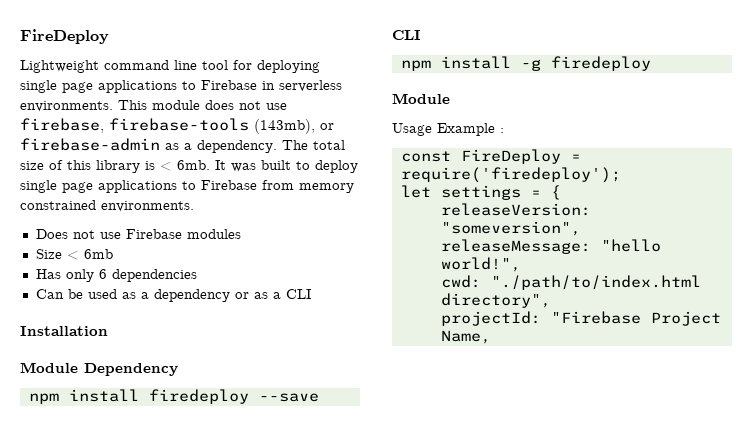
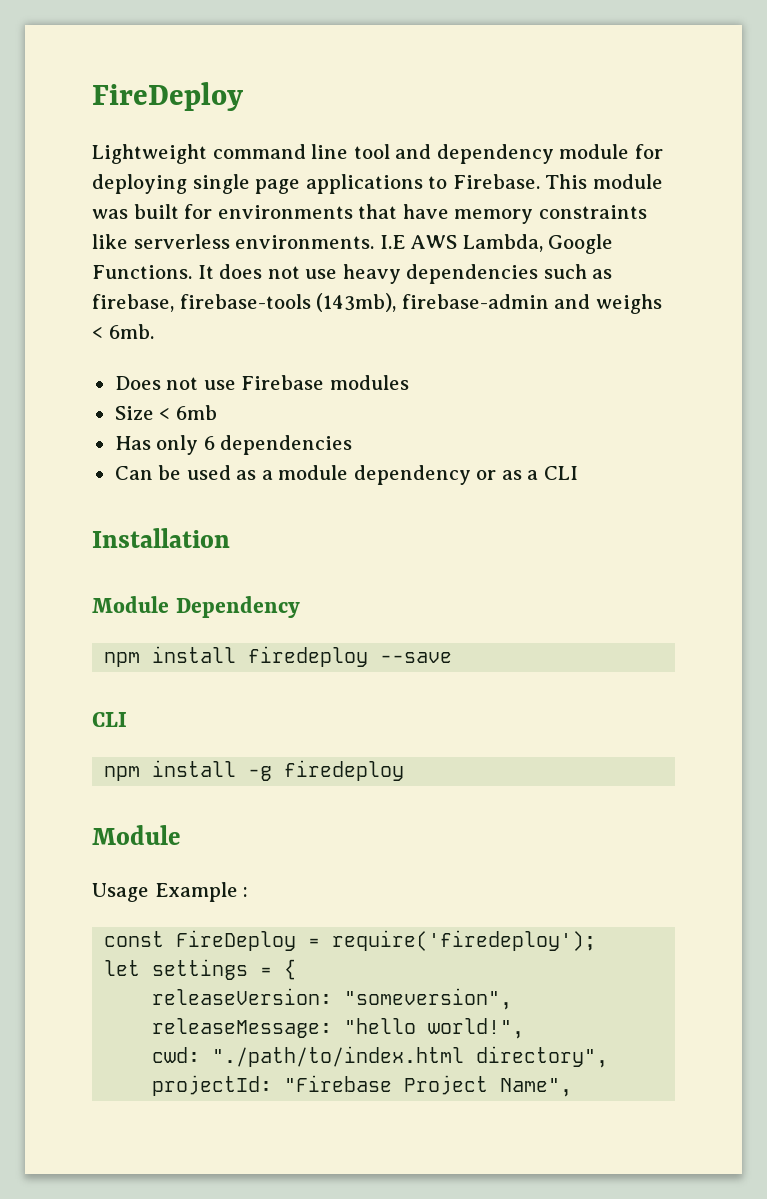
(228, 65) none -> [395,144,630,164] and dependency module
[201,80,342,92] [20,100,287,112] [20,118,334,134] [20,138,345,153] [20,160,358,173] [20,180,354,193] [20,200,194,212] Firebase in serverless environments. This module does not use firebase, firebase-tools (143mb), or firebase-admin as a dependency. The total size of this library is < 6mb. It was built to deploy single page applications to Firebase from memory constrained environments. -> [452,174,663,189] [92,204,647,224] [92,234,614,254] [92,264,613,284] [92,293,662,314] [92,324,154,339] Firebase. This module was built for environments that have memory constraints like serverless environments. I.E AWS Lambda, Google Functions. It does not use heavy dependencies such as firebase, firebase-tools (143mb), firebase-admin and weighs < 6mb.
(149, 295) none -> [278,465,349,480] module
[440,330,491,344] Name, -> [500,1078,573,1097] Name",

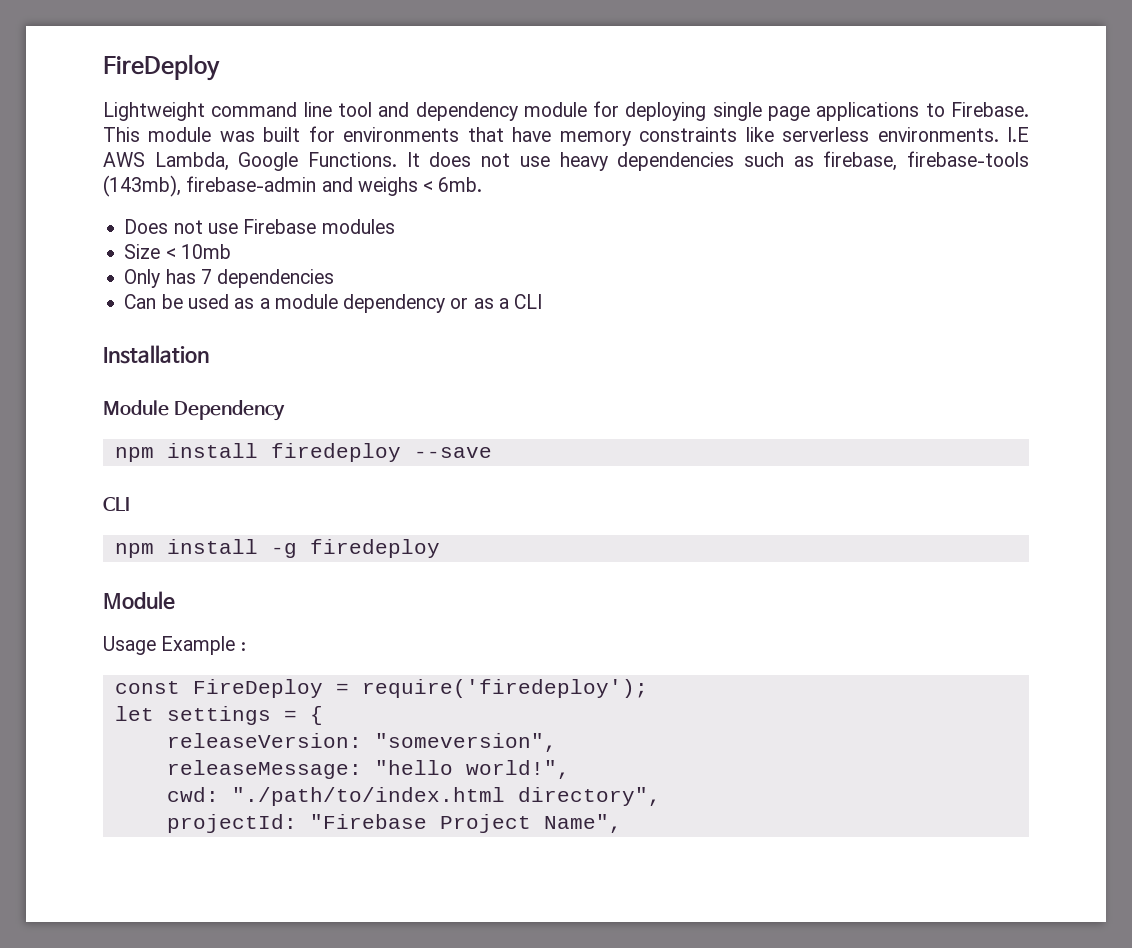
[175,405,217,420] [114,435,215,455] 6mb // Has only 6 -> [180,244,231,259] [124,269,212,288] 10mb // Only has 7

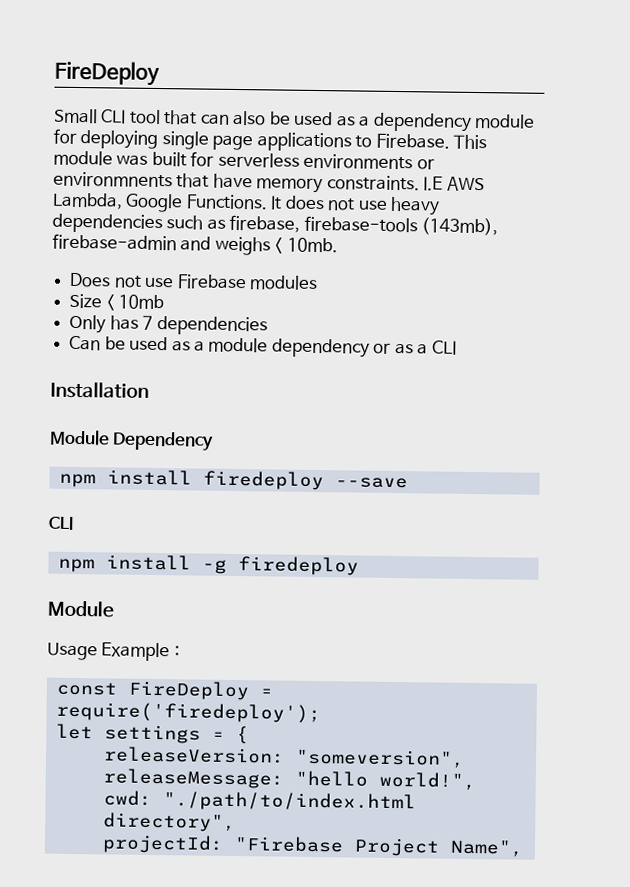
[103,102,410,121] Lightweight command line tool and -> [54,108,371,127] Small CLI tool that can also be used as a
[343,127,999,146] environments that have memory constraints like serverless environments. -> [217,152,435,170] [53,171,420,194] serverless environments or environmnents that have memory constraints.
[438,177,483,192] 6mb. -> [286,237,338,253] 10mb.

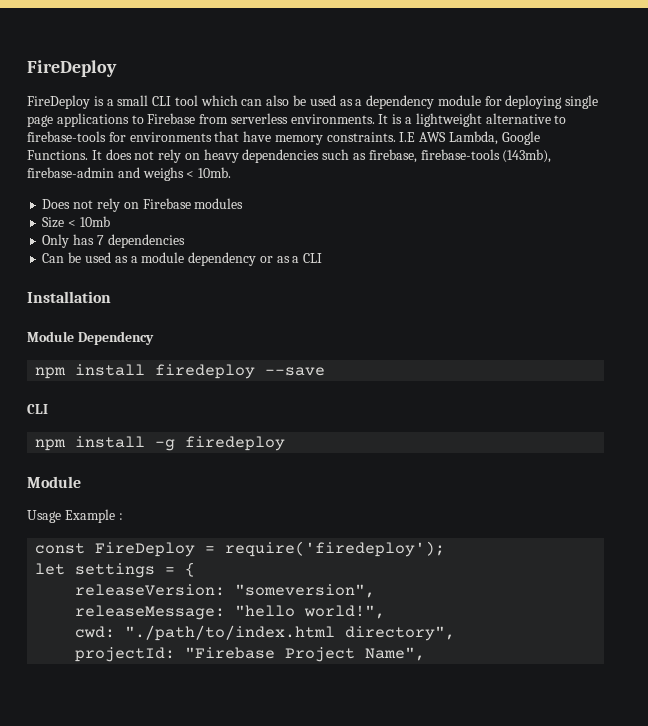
[54,108,98,124] Small -> [27,95,149,109] FireDeploy is a small
[164,110,198,125] that -> [200,95,238,106] which
[375,133,488,150] [53,150,435,170] [53,171,173,188] Firebase. This module was built for serverless environments or environmnents -> [147,113,567,127] [27,131,212,142] Firebase from serverless environments. It is a lightweight alternative to firebase-tools for environments
[357,200,388,210] use -> [158,149,200,163] rely on
[144,277,175,288] use -> [96,198,139,212] rely on

